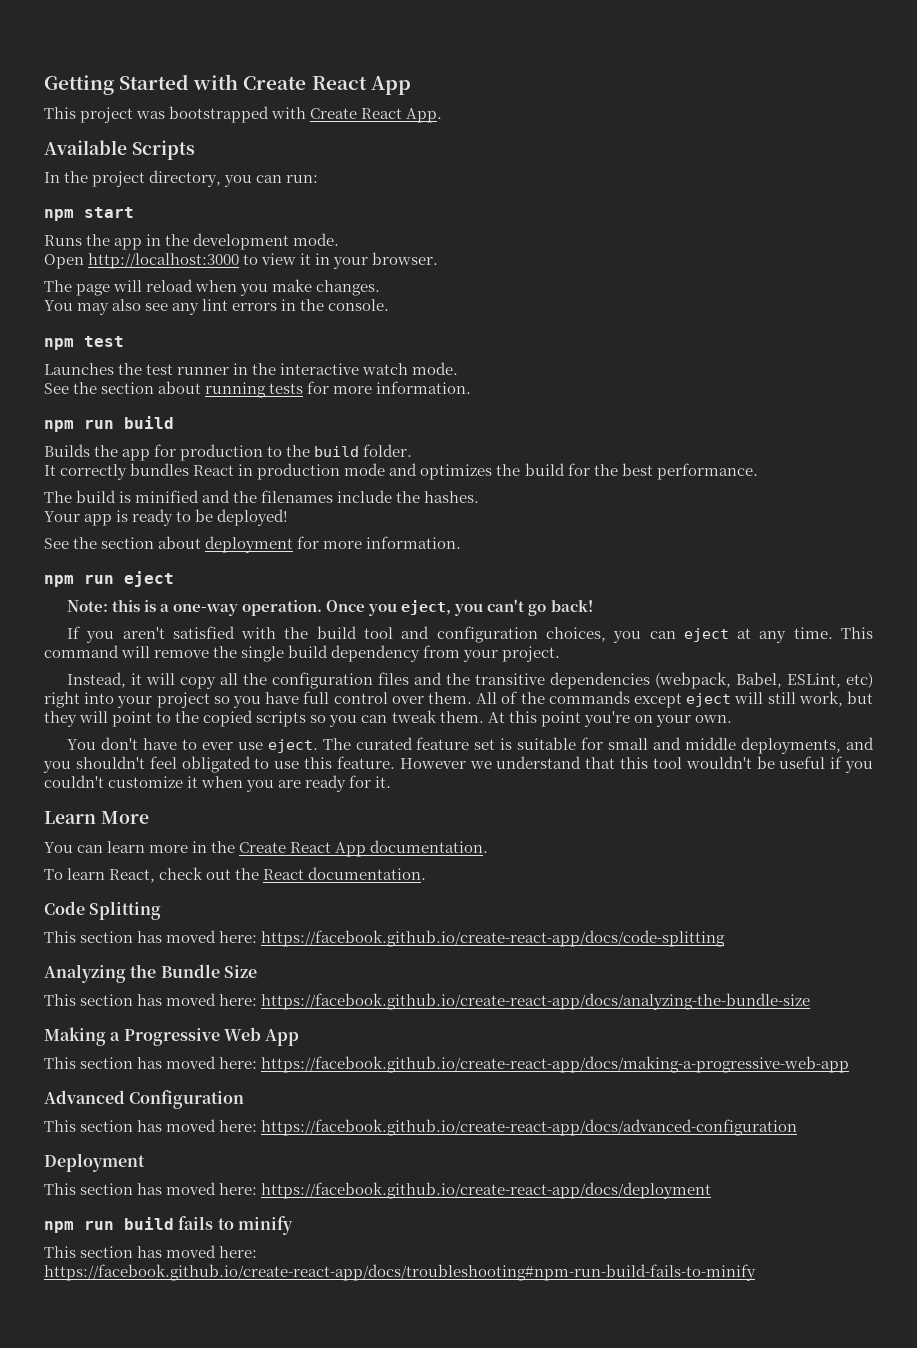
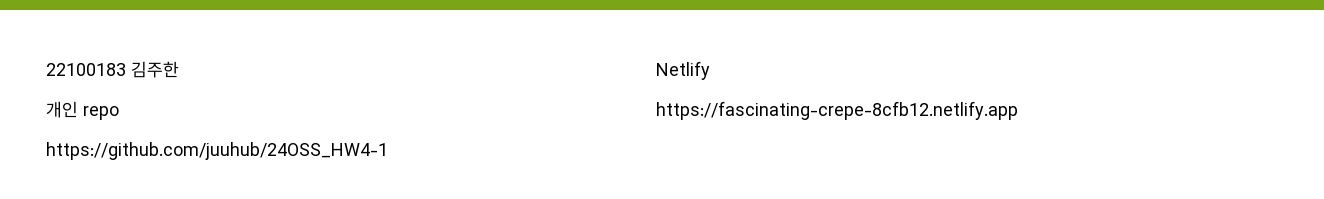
[44,74,411,95] [44,106,443,123] [44,140,195,160] [44,170,319,187] [44,207,134,221] [44,233,340,250] [44,252,439,269] [44,279,381,296] [44,299,390,315] [44,336,124,350] [44,362,459,375] [44,381,472,398] [44,416,174,432] [44,444,413,461] [44,463,758,480] [44,490,480,503] [44,509,289,526] [44,536,462,553] [44,571,174,587] [66,599,593,616] [66,626,874,643] [44,645,561,662] [66,672,873,689] [44,691,874,708] [44,710,732,727] [66,737,875,754] [43,756,874,773] [44,775,392,792] [44,811,149,824] [44,840,489,857] [44,867,427,883] [44,901,162,920] [44,930,726,947] [44,964,257,983] [44,993,811,1010] [44,1027,300,1046] [44,1056,850,1073] [44,1090,245,1109] [44,1119,798,1136] [44,1153,145,1172] [44,1182,712,1199] [44,1216,293,1235] [44,1245,258,1258] [44,1264,756,1281] Getting Started with Create React App // This project was bootstrapped with Create React App. // Available Scripts // In the project directory, you can run: // npm start // Runs the app in the development mode. // Open http://localhost:3000 to view it in your browser. // The page will reload when you make changes. // You may also see any lint errors in the console. // npm test // Launches the test runner in the interactive watch mode. // See the section about running tests for more information. // npm run build // Builds the app for production to the build folder. // It correctly bundles React in production mode and optimizes the build for the best performance. // The build is minified and the filenames include the hashes. // Your app is ready to be deployed! // See the section about deployment for more information. // npm run eject // Note: this is a one-way operation. Once you eject, you can't go back! // If you aren't satisfied with the build tool and configuration choices, you can eject at any time. This command will remove the single build dependency from your project. // Instead, it will copy all the configuration files and the transitive dependencies (webpack, Babel, ESLint, etc) right into your project so you have full control over them. All of the commands except eject will still work, but they will point to the copied scripts so you can tweak them. At this point you're on your own. // You don't have to ever use eject. The curated feature set is suitable for small and middle deployments, and you shouldn't feel obligated to use this feature. However we understand that this tool wouldn't be useful if you couldn't customize it when you are ready for it. // Learn More // You can learn more in the Create React App documentation. // To learn React, check out the React documentation. // Code Splitting // This section has moved here: https://facebook.github.io/create-react-app/docs/code-splitting // Analyzing the Bundle Size // This section has moved here: https://facebook.github.io/create-react-app/docs/analyzing-the-bundle-size // Making a Progressive Web App // This section has moved here: https://facebook.github.io/create-react-app/docs/making-a-progressive-web-app // Advanced Configuration // This section has moved here: https://facebook.github.io/create-react-app/docs/advanced-configuration // Deployment // This section has moved here: https://facebook.github.io/create-react-app/docs/deployment // npm run build fails to minify // This section has moved here: https://facebook.github.io/create-react-app/docs/troubleshooting#npm-run-build-fails-to-minify -> [46,61,179,78] [46,101,119,120] [46,142,388,160] [656,61,710,80] [656,101,1018,120] 22100183 김주한 // 개인 repo // https://github.com/juuhub/24OSS_HW4-1 // Netlify // https://fascinating-crepe-8cfb12.netlify.app

